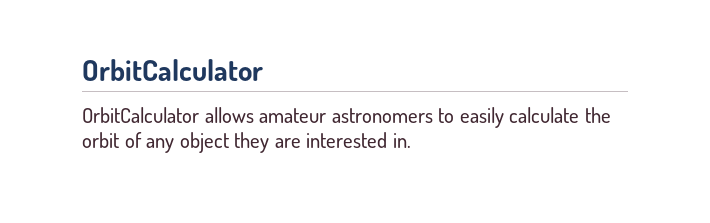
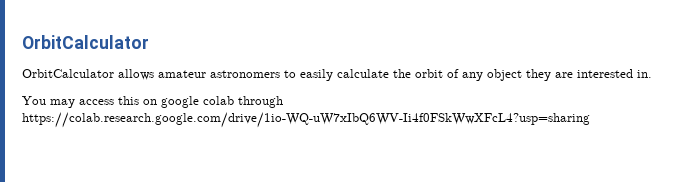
(411, 140) none -> [22,96,283,108] [22,112,590,128] // You may access this on google colab through https://colab.research.google.com/drive/1io-WQ-uW7xIbQ6WV-Ii4f0FSkWwXFcL4?usp=sharing

